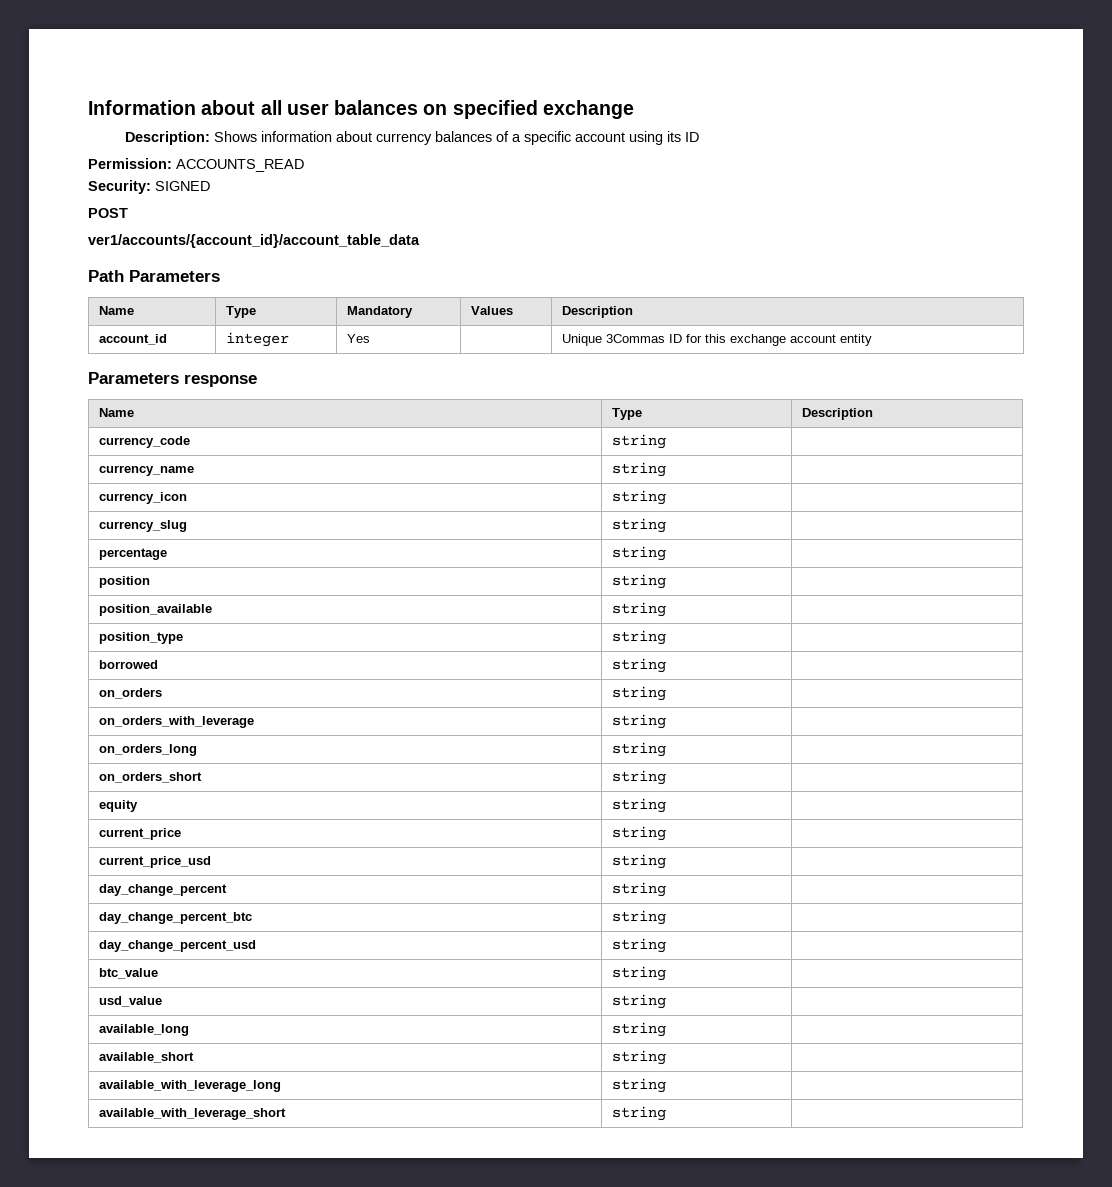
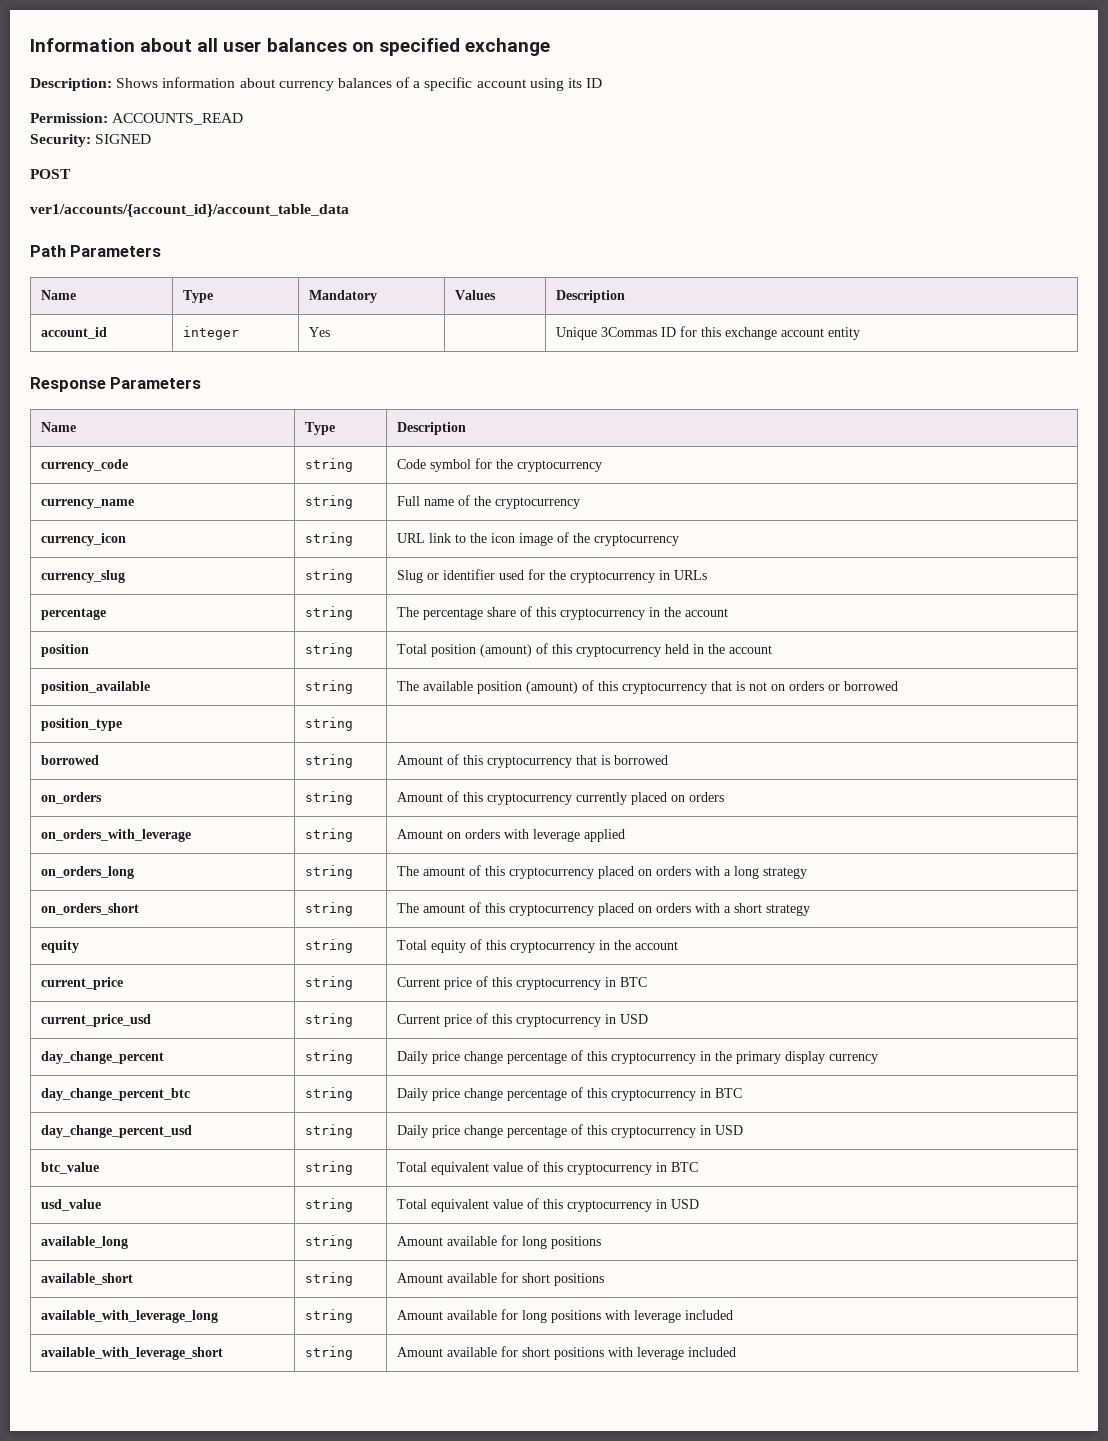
[88,372,257,387] Parameters response -> [30,377,202,392] Response Parameters
[99,465,195,476] [612,462,667,477] [99,492,188,504] [612,490,667,505] [99,520,188,532] [612,518,667,533] [99,548,168,560] [612,546,667,561] [99,576,151,588] [612,574,667,589] [99,604,213,616] [612,602,667,617] [99,632,184,644] [612,630,667,645] [99,660,159,669] [612,658,667,673] [99,688,163,699] [612,686,667,701] [99,716,255,728] [612,714,667,729] [99,744,198,756] [612,742,667,757] [99,772,203,783] [612,770,667,785] [99,800,139,812] [612,798,667,813] [99,828,182,840] [612,826,667,841] [99,856,212,868] [612,854,667,869] [99,884,228,896] [612,882,667,897] [99,912,253,924] [612,910,667,925] [99,940,257,952] [612,938,667,953] [99,968,159,979] [612,966,667,981] [99,996,163,1007] [612,994,667,1009] [99,1024,190,1036] [612,1022,667,1037] [99,1052,195,1063] [612,1050,667,1065] [99,1080,282,1092] [612,1078,667,1093] [99,1108,287,1120] [612,1106,667,1121] // currency_name | string | // currency_icon | string | // currency_slug | string | // percentage | string | // position | string | // position_available | string | // position_type | string | // borrowed | string | // on_orders | string | // on_orders_with_leverage | string | // on_orders_long | string | // on_orders_short | string | // equity | string | // current_price | string | // current_price_usd | string | // day_change_percent | string | // day_change_percent_btc | string | // day_change_percent_usd | string | // btc_value | string | // usd_value | string | // available_long | string | // available_short | string | // available_with_leverage_long | string | // available_with_leverage_short | string | -> [397,458,603,472] [41,499,135,509] [305,495,354,509] [397,495,581,509] [41,533,127,546] [305,532,354,546] [397,532,680,546] [41,570,126,583] [305,569,354,583] [397,569,708,583] [41,608,107,620] [305,606,354,620] [397,606,729,620] [41,644,90,657] [305,643,354,657] [397,643,773,657] [41,681,151,694] [305,680,354,694] [397,680,899,694] [41,718,123,731] [305,717,354,731] [41,755,100,765] [305,754,354,768] [397,754,669,768] [41,792,103,804] [305,791,354,805] [397,791,725,805] [41,829,192,842] [305,828,354,842] [397,829,626,842] [41,866,135,879] [305,865,354,879] [397,865,808,879] [41,903,140,915] [305,902,354,916] [397,902,811,916] [41,940,80,953] [305,939,354,953] [397,939,679,953] [41,977,124,990] [305,976,354,990] [397,976,648,990] [41,1014,152,1027] [305,1013,354,1027] [397,1013,649,1027] [41,1051,165,1064] [305,1050,354,1064] [397,1050,879,1064] [41,1088,191,1101] [305,1087,354,1101] [397,1087,743,1101] [41,1125,193,1138] [305,1124,354,1138] [397,1124,744,1138] [41,1162,100,1174] [305,1161,354,1175] [397,1161,699,1175] [41,1199,102,1211] [305,1198,354,1212] [397,1198,700,1212] [41,1236,129,1249] [305,1235,354,1249] [397,1235,602,1249] [41,1273,134,1285] [305,1272,354,1286] [397,1272,605,1286] [41,1310,219,1323] [305,1309,354,1323] [397,1309,734,1323] [41,1347,224,1360] [305,1346,354,1360] [397,1346,737,1360] Code symbol for the cryptocurrency // currency_name | string | Full name of the cryptocurrency // currency_icon | string | URL link to the icon image of the cryptocurrency // currency_slug | string | Slug or identifier used for the cryptocurrency in URLs // percentage | string | The percentage share of this cryptocurrency in the account // position | string | Total position (amount) of this cryptocurrency held in the account // position_available | string | The available position (amount) of this cryptocurrency that is not on orders or borrowed // position_type | string | // borrowed | string | Amount of this cryptocurrency that is borrowed // on_orders | string | Amount of this cryptocurrency currently placed on orders // on_orders_with_leverage | string | Amount on orders with leverage applied // on_orders_long | string | The amount of this cryptocurrency placed on orders with a long strategy // on_orders_short | string | The amount of this cryptocurrency placed on orders with a short strategy // equity | string | Total equity of this cryptocurrency in the account // current_price | string | Current price of this cryptocurrency in BTC // current_price_usd | string | Current price of this cryptocurrency in USD // day_change_percent | string | Daily price change percentage of this cryptocurrency in the primary display currency // day_change_percent_btc | string | Daily price change percentage of this cryptocurrency in BTC // day_change_percent_usd | string | Daily price change percentage of this cryptocurrency in USD // btc_value | string | Total equivalent value of this cryptocurrency in BTC // usd_value | string | Total equivalent value of this cryptocurrency in USD // available_long | string | Amount available for long positions // available_short | string | Amount available for short positions // available_with_leverage_long | string | Amount available for long positions with leverage included // available_with_leverage_short | string | Amount available for short positions with leverage included

